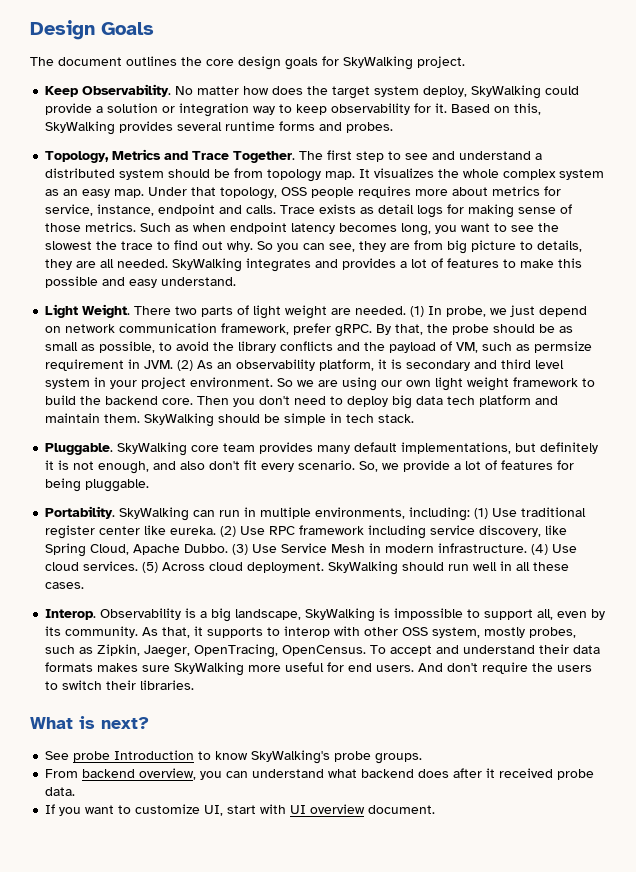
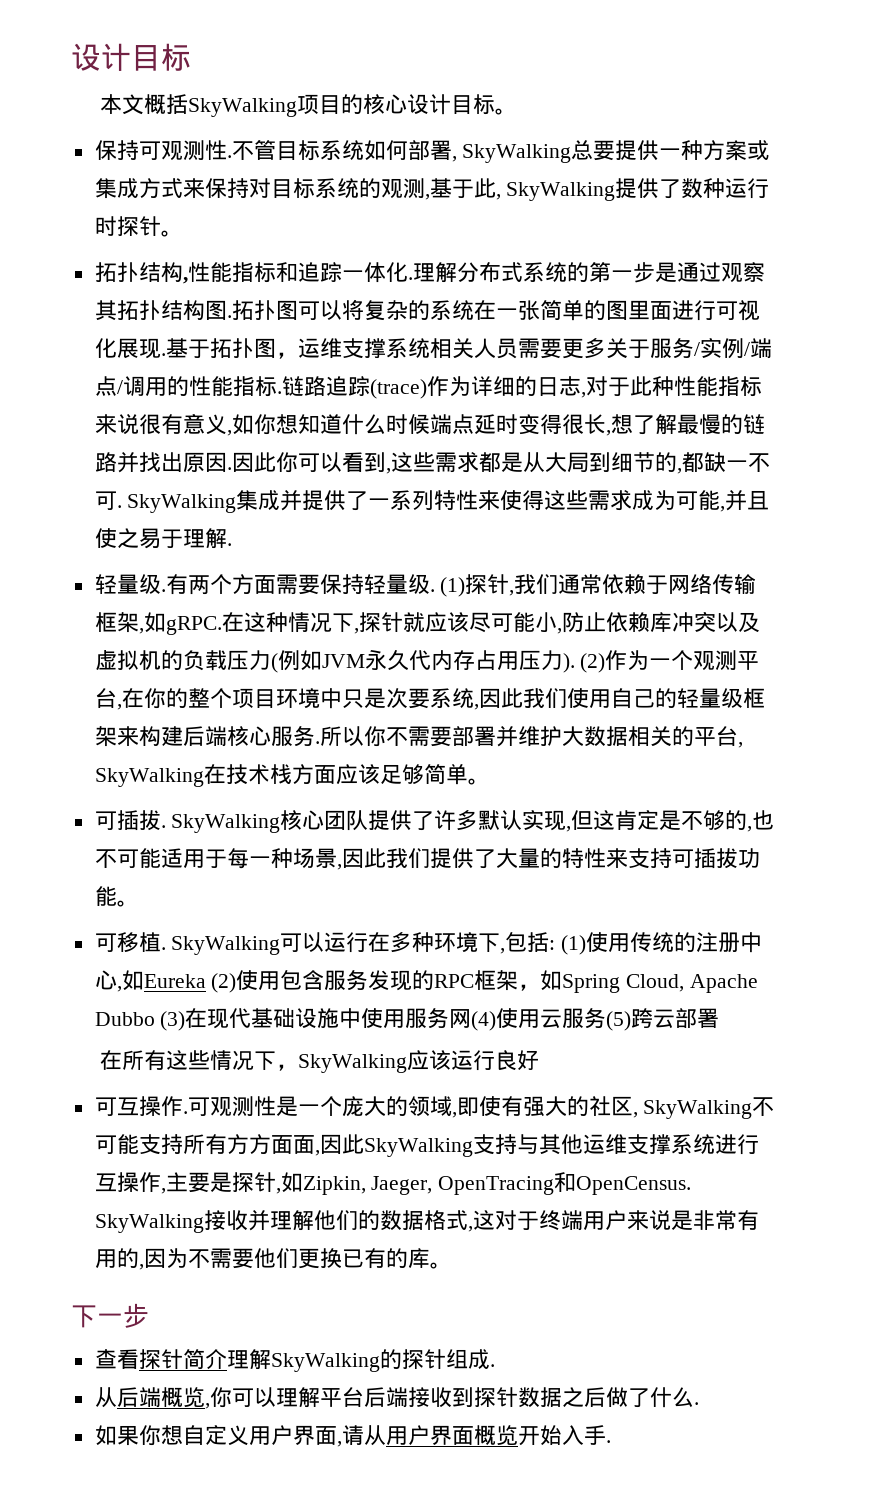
[30,20,154,40] [30,56,465,70] [45,84,580,99] [45,103,542,117] [45,121,394,135] [45,149,543,163] [45,168,605,182] [45,186,562,200] [45,204,573,218] [45,222,560,236] [45,240,583,254] [45,258,583,272] [45,276,237,288] [45,304,588,319] [45,323,574,337] [45,341,593,353] [45,359,565,371] [45,377,596,391] [45,395,559,409] [45,413,415,427] [45,442,599,456] [45,460,575,474] [45,478,150,492] [45,506,587,521] [45,525,568,539] [45,543,578,557] [45,561,570,575] [45,582,85,589] [45,608,606,622] [45,626,577,638] [45,644,601,658] [45,662,593,676] [45,680,195,690] [30,716,149,729] [45,750,423,764] [45,768,595,780] [45,787,76,796] [45,804,436,816] Design Goals // The document outlines the core design goals for SkyWalking project. // Keep Observability. No matter how does the target system deploy, SkyWalking could provide a solution or integration way to keep observability for it. Based on this, SkyWalking provides several runtime forms and probes. // Topology, Metrics and Trace Together. The first step to see and understand a distributed system should be from topology map. It visualizes the whole complex system as an easy map. Under that topology, OSS people requires more about metrics for service, instance, endpoint and calls. Trace exists as detail logs for making sense of those metrics. Such as when endpoint latency becomes long, you want to see the slowest the trace to find out why. So you can see, they are from big picture to details, they are all needed. SkyWalking integrates and provides a lot of features to make this possible and easy understand. // Light Weight. There two parts of light weight are needed. (1) In probe, we just depend on network communication framework, prefer gRPC. By that, the probe should be as small as possible, to avoid the library conflicts and the payload of VM, such as permsize requirement in JVM. (2) As an observability platform, it is secondary and third level system in your project environment. So we are using our own light weight framework to build the backend core. Then you don't need to deploy big data tech platform and maintain them. SkyWalking should be simple in tech stack. // Pluggable. SkyWalking core team provides many default implementations, but definitely it is not enough, and also don't fit every scenario. So, we provide a lot of features for being pluggable. // Portability. SkyWalking can run in multiple environments, including: (1) Use traditional register center like eureka. (2) Use RPC framework including service discovery, like Spring Cloud, Apache Dubbo. (3) Use Service Mesh in modern infrastructure. (4) Use cloud services. (5) Across cloud deployment. SkyWalking should run well in all these cases. // Interop. Observability is a big landscape, SkyWalking is impossible to support all, even by its community. As that, it supports to interop with other OSS system, mostly probes, such as Zipkin, Jaeger, OpenTracing, OpenCensus. To accept and understand their data formats makes sure SkyWalking more useful for end users. And don't require the users to switch their libraries. // What is next? // See probe Introduction to know SkyWalking's probe groups. // From backend overview, you can understand what backend does after it received probe data. // If you want to customize UI, start with UI overview document. -> [71,43,191,71] [100,94,518,117] [94,140,770,163] [94,178,770,201] [94,216,183,237] [94,262,765,284] [94,299,760,321] [94,338,772,359] [94,376,762,399] [94,413,765,436] [94,452,770,474] [94,490,770,513] [94,528,232,549] [94,574,757,597] [94,611,760,635] [94,650,760,673] [94,688,765,710] [94,726,743,748] [94,764,490,787] [94,810,775,833] [94,848,760,870] [94,886,139,907] [94,932,763,955] [94,970,759,993] [94,1008,720,1031] [100,1050,540,1073] [94,1096,775,1119] [94,1134,759,1157] [94,1172,692,1195] [94,1210,759,1233] [94,1248,452,1270] [71,1303,149,1328] [94,1349,495,1372] [94,1387,699,1409] [94,1425,611,1447] 设计目标 // 本文概括SkyWalking项目的核心设计目标。 // 保持可观测性.不管目标系统如何部署, SkyWalking总要提供一种方案或集成方式来保持对目标系统的观测,基于此, SkyWalking提供了数种运行时探针。 // 拓扑结构,性能指标和追踪一体化.理解分布式系统的第一步是通过观察其拓扑结构图.拓扑图可以将复杂的系统在一张简单的图里面进行可视化展现.基于拓扑图，运维支撑系统相关人员需要更多关于服务/实例/端点/调用的性能指标.链路追踪(trace)作为详细的日志,对于此种性能指标来说很有意义,如你想知道什么时候端点延时变得很长,想了解最慢的链路并找出原因.因此你可以看到,这些需求都是从大局到细节的,都缺一不可. SkyWalking集成并提供了一系列特性来使得这些需求成为可能,并且使之易于理解. // 轻量级.有两个方面需要保持轻量级. (1)探针,我们通常依赖于网络传输框架,如gRPC.在这种情况下,探针就应该尽可能小,防止依赖库冲突以及虚拟机的负载压力(例如JVM永久代内存占用压力). (2)作为一个观测平台,在你的整个项目环境中只是次要系统,因此我们使用自己的轻量级框架来构建后端核心服务.所以你不需要部署并维护大数据相关的平台, SkyWalking在技术栈方面应该足够简单。 // 可插拔. SkyWalking核心团队提供了许多默认实现,但这肯定是不够的,也不可能适用于每一种场景,因此我们提供了大量的特性来支持可插拔功能。 // 可移植. SkyWalking可以运行在多种环境下,包括: (1)使用传统的注册中心,如Eureka (2)使用包含服务发现的RPC框架，如Spring Cloud, Apache Dubbo (3)在现代基础设施中使用服务网(4)使用云服务(5)跨云部署 // 在所有这些情况下，SkyWalking应该运行良好 // 可互操作.可观测性是一个庞大的领域,即使有强大的社区, SkyWalking不可能支持所有方方面面,因此SkyWalking支持与其他运维支撑系统进行互操作,主要是探针,如Zipkin, Jaeger, OpenTracing和OpenCensus. SkyWalking接收并理解他们的数据格式,这对于终端用户来说是非常有用的,因为不需要他们更换已有的库。 // 下一步 // 查看探针简介理解SkyWalking的探针组成. // 从后端概览,你可以理解平台后端接收到探针数据之后做了什么. // 如果你想自定义用户界面,请从用户界面概览开始入手.

